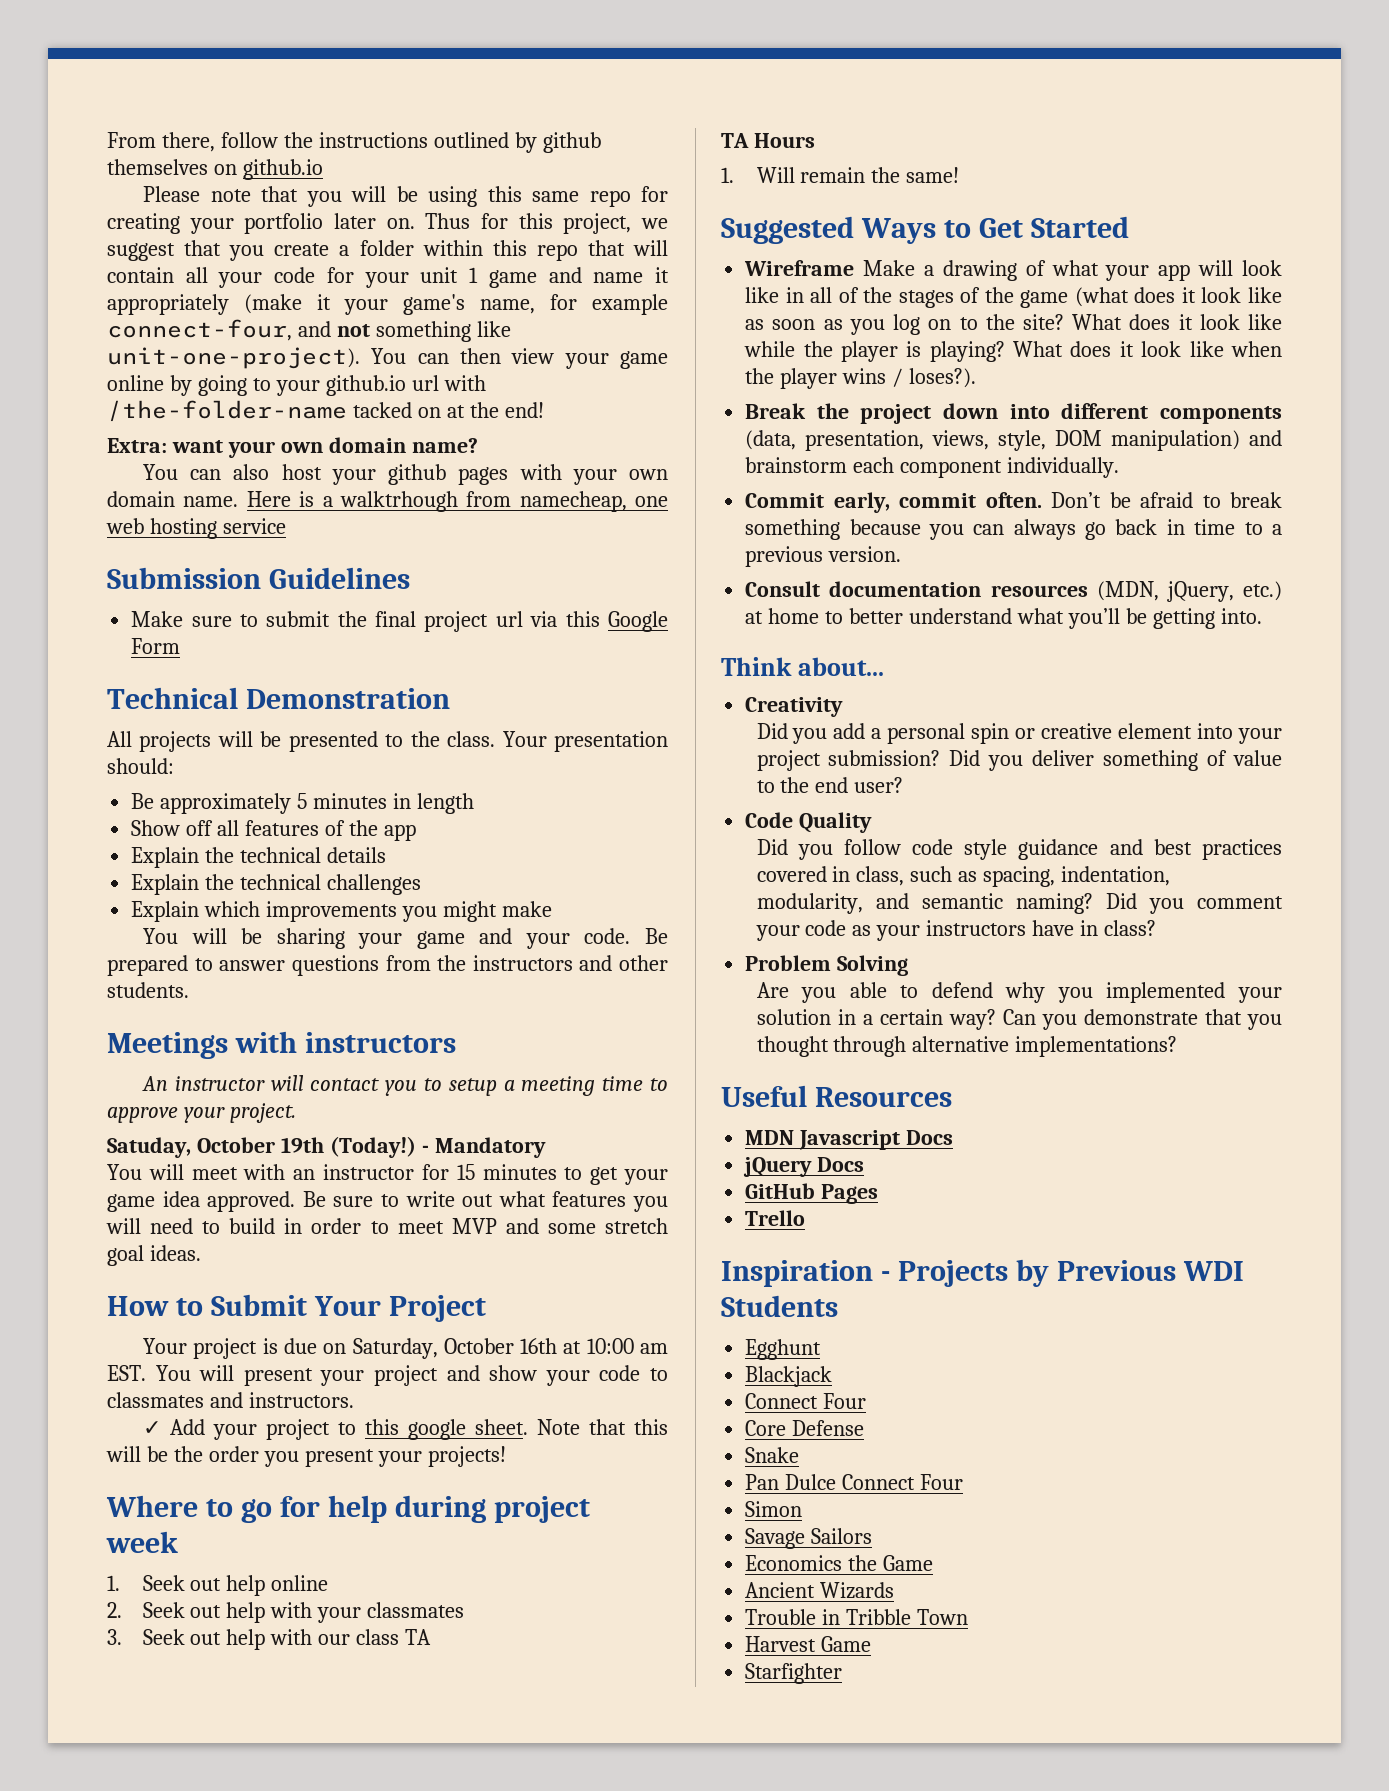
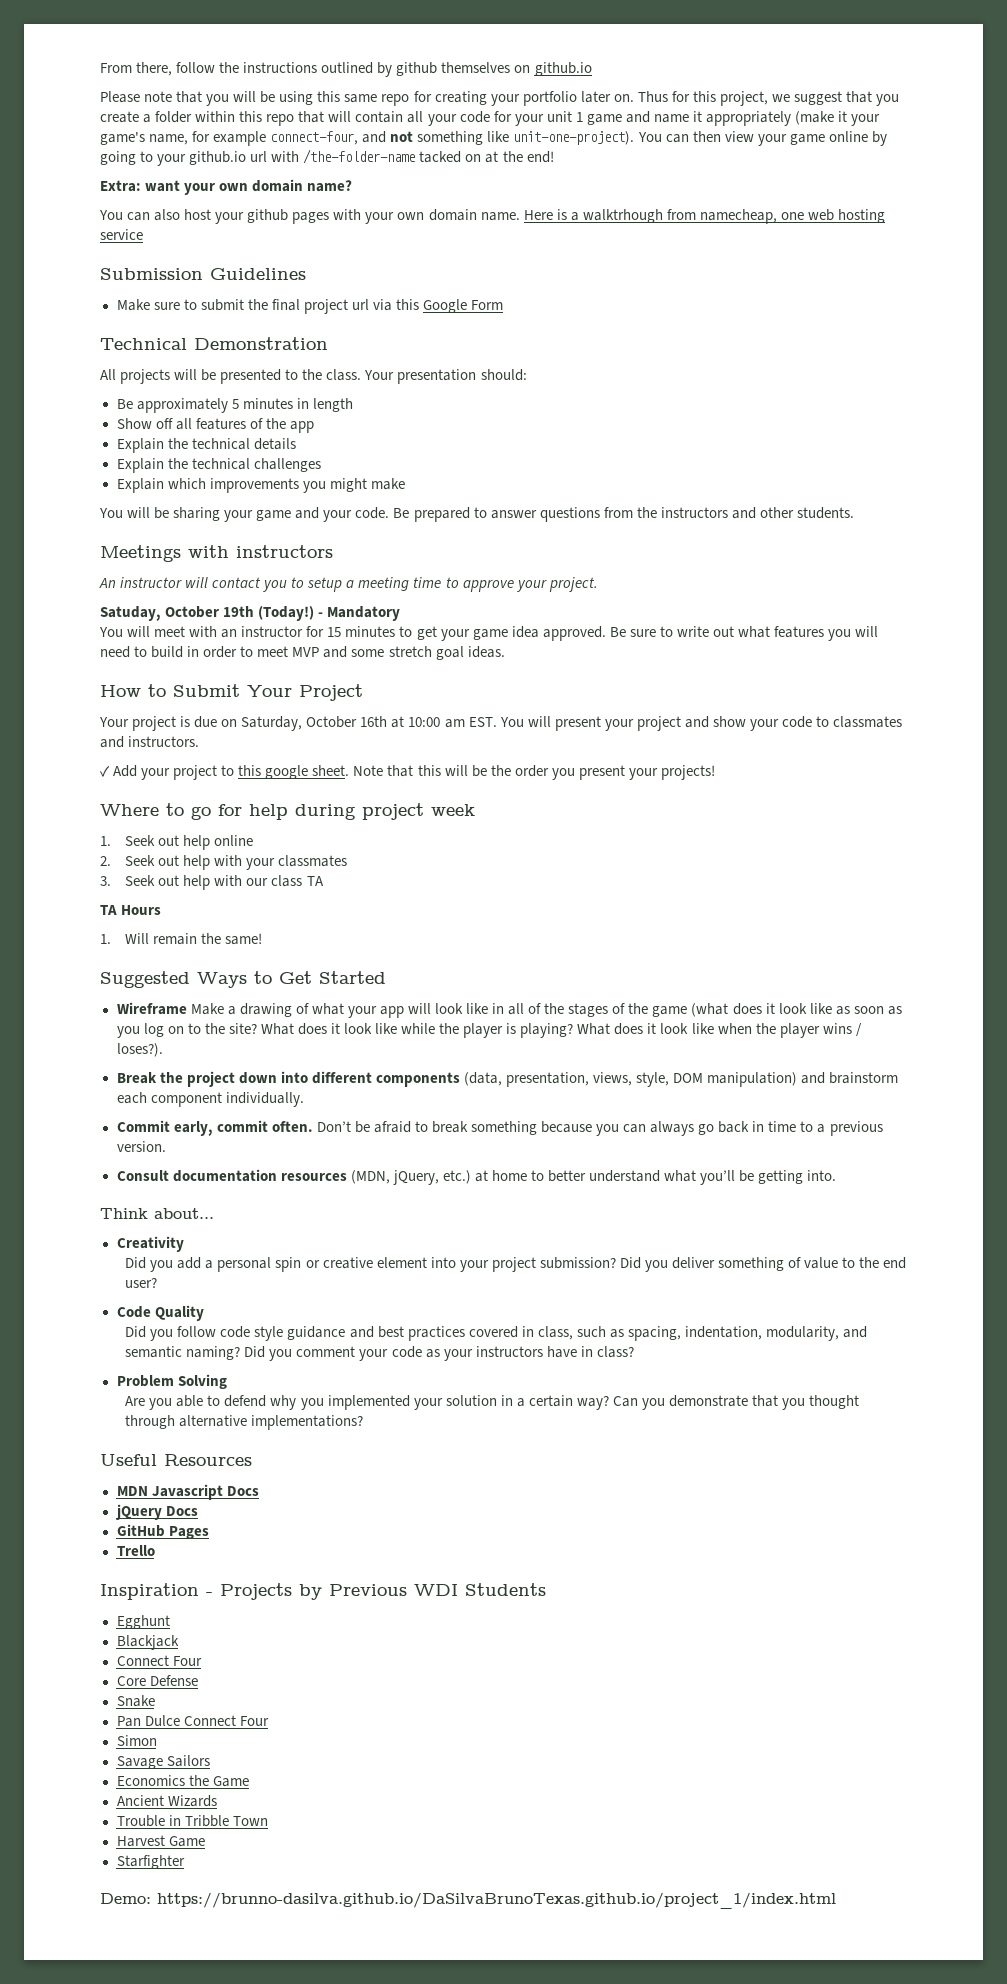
(843, 1673) none -> [100,1892,836,1909] // Demo: https://brunno-dasilva.github.io/DaSilvaBrunoTexas.github.io/project_1/index.html

